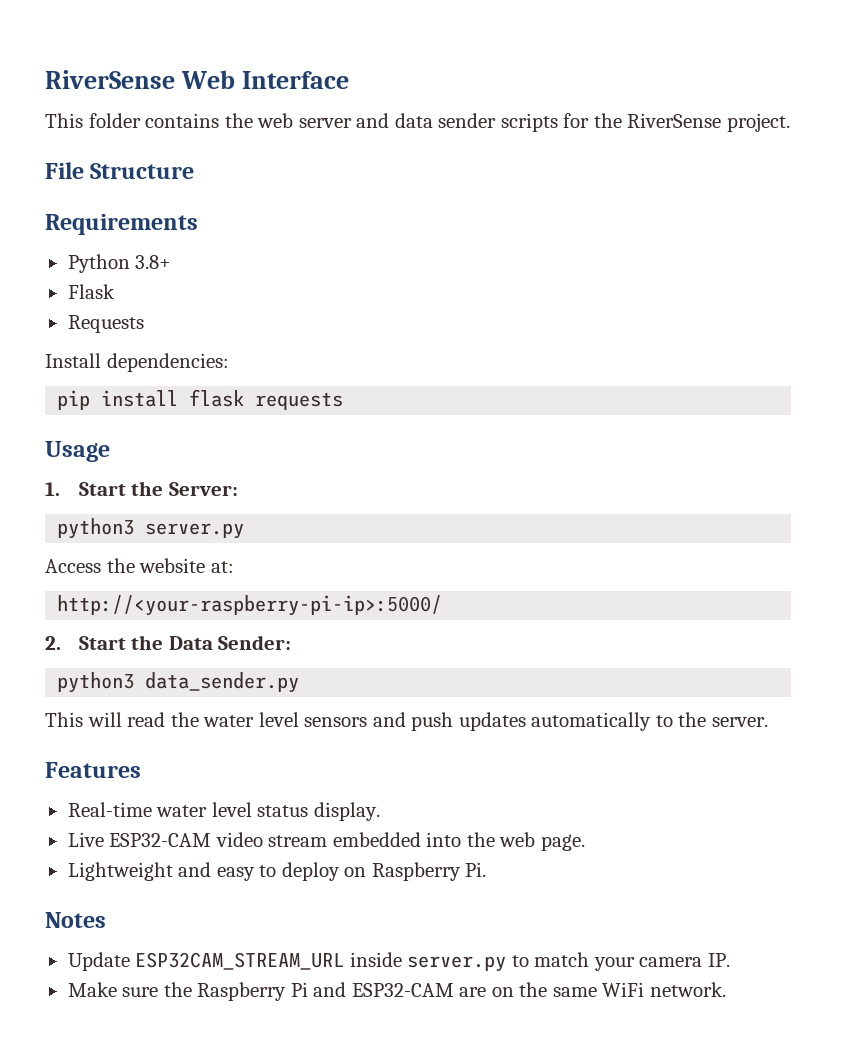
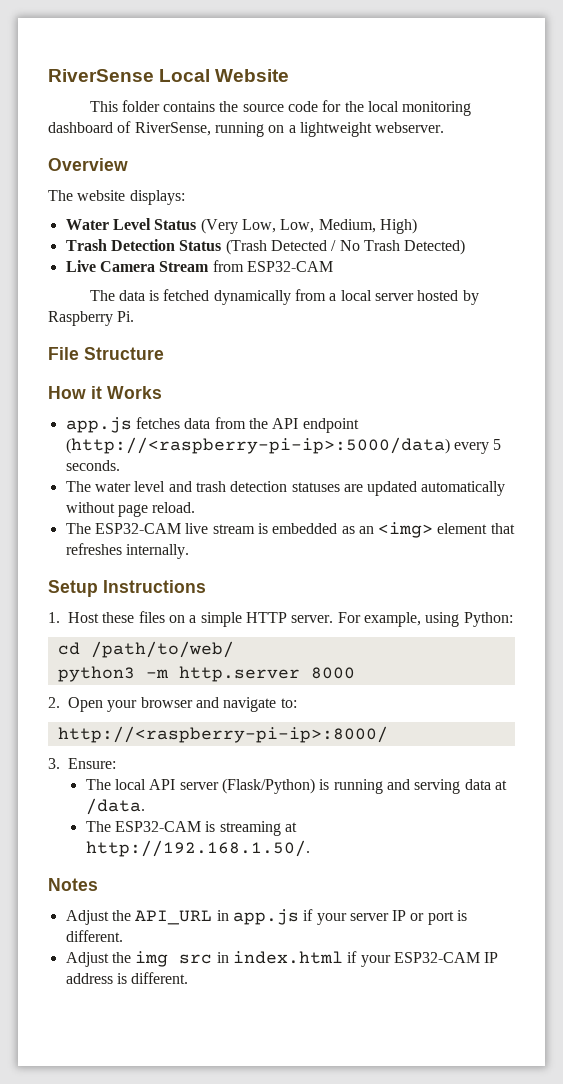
[45,70,350,89] RiverSense Web Interface -> [48,69,290,82] RiverSense Local Website
[257,113,790,132] [45,162,195,179] [45,214,198,235] [67,254,172,273] [67,284,115,299] [67,315,144,333] [45,353,229,372] [57,389,344,410] [45,441,110,462] [45,481,238,496] [57,518,245,539] [45,558,234,573] [57,595,443,616] [45,635,292,650] [57,672,300,693] [45,712,768,731] [45,762,141,778] [67,802,380,821] [67,832,585,851] [67,862,487,881] [45,912,106,928] [67,952,730,972] [67,982,726,1001] web server and data sender scripts for the RiverSense project. // File Structure // Requirements // Python 3.8+ // Flask // Requests // Install dependencies: // pip install flask requests // Usage // 1. Start the Server: // python3 server.py // Access the website at: // http://<your-raspberry-pi-ip>:5000/ // 2. Start the Data Sender: // python3 data_sender.py // This will read the water level sensors and push updates automatically to the server. // Features // Real-time water level status display. // Live ESP32-CAM video stream embedded into the web page. // Lightweight and easy to deploy on Raspberry Pi. // Notes // Update ESP32CAM_STREAM_URL inside server.py to match your camera IP. // Make sure the Raspberry Pi and ESP32-CAM are on the same WiFi network. -> [242,100,472,116] [48,121,445,137] [48,158,128,171] [48,190,185,205] [65,218,417,234] [65,239,466,255] [65,260,333,272] [89,289,479,305] [48,311,135,326] [48,347,164,360] [48,386,162,399] [65,417,359,433] [65,437,502,454] [65,460,120,471] [65,481,506,496] [65,502,196,517] [65,522,515,538] [65,543,189,559] [48,580,206,597] [48,611,513,627] [57,641,234,658] [57,666,355,682] [48,697,297,712] [57,726,388,743] [48,758,117,769] [85,778,507,794] [85,798,145,815] [85,821,297,836] [85,840,310,857] [48,878,98,891] [65,909,468,925] [65,930,123,942] [65,951,499,967] [65,972,189,984] source code for the local monitoring dashboard of RiverSense, running on a lightweight webserver. // Overview // The website displays: // Water Level Status (Very Low, Low, Medium, High) // Trash Detection Status (Trash Detected / No Trash Detected) // Live Camera Stream from ESP32-CAM // The data is fetched dynamically from a local server hosted by Raspberry Pi. // File Structure // How it Works // app.js fetches data from the API endpoint (http://<raspberry-pi-ip>:5000/data) every 5 seconds. // The water level and trash detection statuses are updated automatically without page reload. // The ESP32-CAM live stream is embedded as an <img> element that refreshes internally. // Setup Instructions // 1. Host these files on a simple HTTP server. For example, using Python: // cd /path/to/web/ // python3 -m http.server 8000 // 2. Open your browser and navigate to: // http://<raspberry-pi-ip>:8000/ // 3. Ensure: // The local API server (Flask/Python) is running and serving data at /data. // The ESP32-CAM is streaming at http://192.168.1.50/. // Notes // Adjust the API_URL in app.js if your server IP or port is different. // Adjust the img src in index.html if your ESP32-CAM IP address is different.

